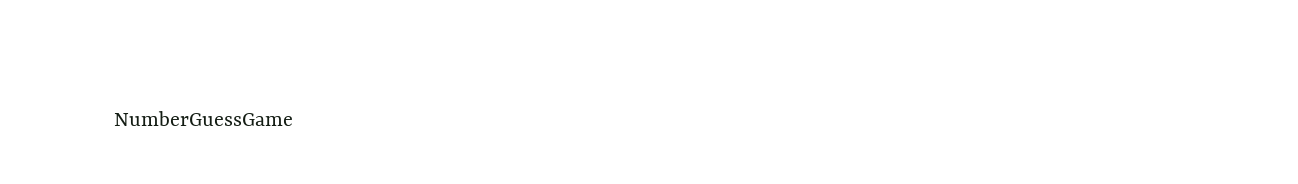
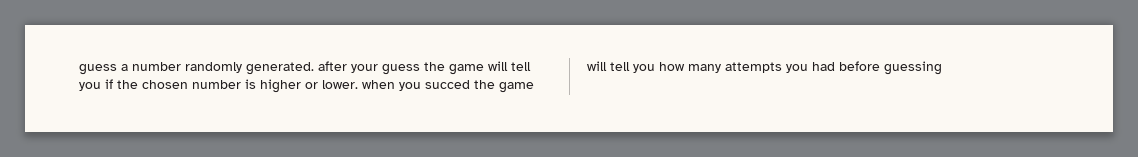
[114,111,293,126] NumberGuessGame -> [79,61,531,75] [79,79,534,93] [587,61,942,75] guess a number randomly generated. after your guess the game will tell you if the chosen number is higher or lower. when you succed the game will tell you how many attempts you had before guessing

